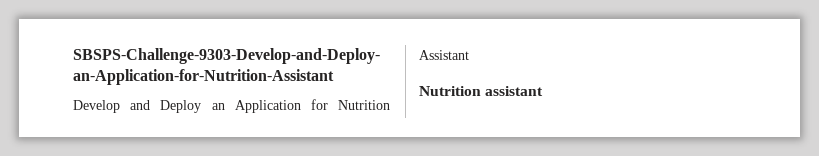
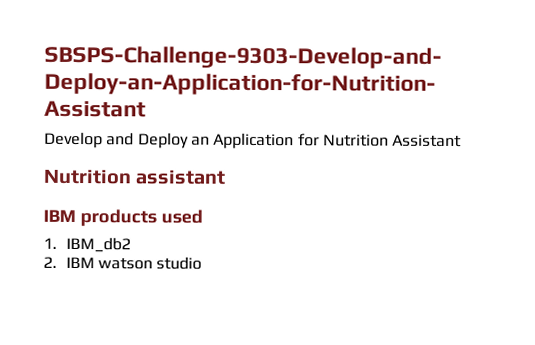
(544, 91) none -> [43,209,203,227] [43,236,131,253] [43,256,203,270] // IBM products used // 1. IBM_db2 // 2. IBM watson studio

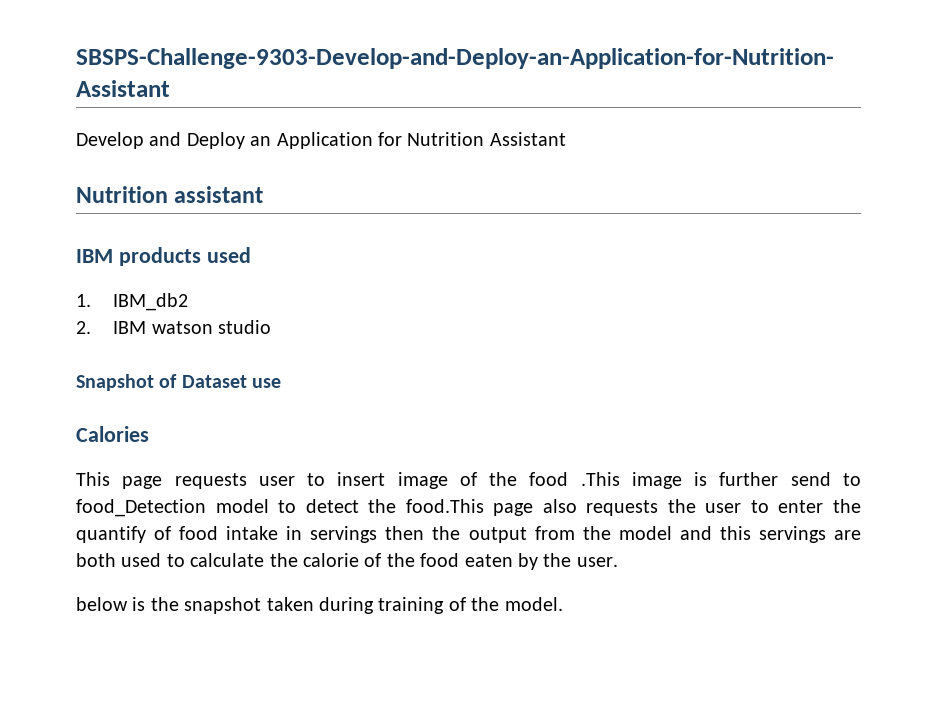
(203, 263) none -> [76,374,282,391] [76,426,149,442] [76,472,861,489] [76,499,862,517] [76,526,862,543] [76,553,618,570] [76,597,563,614] // Snapshot of Dataset use // Calories // This page requests user to insert image of the food .This image is further send to food_Detection model to detect the food.This page also requests the user to enter the quantify of food intake in servings then the output from the model and this servings are both used to calculate the calorie of the food eaten by the user. // below is the snapshot taken during training of the model.

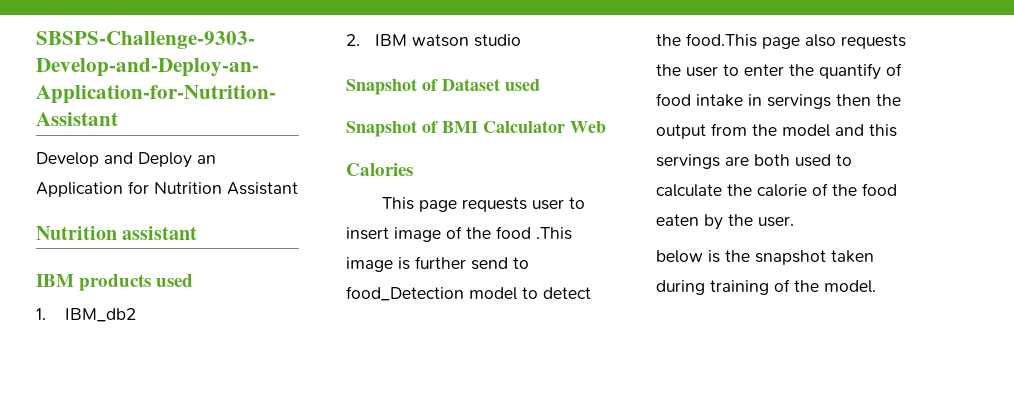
[252,378,282,388] use -> [505,79,540,91] [346,120,606,137] used // Snapshot of BMI Calculator Web

